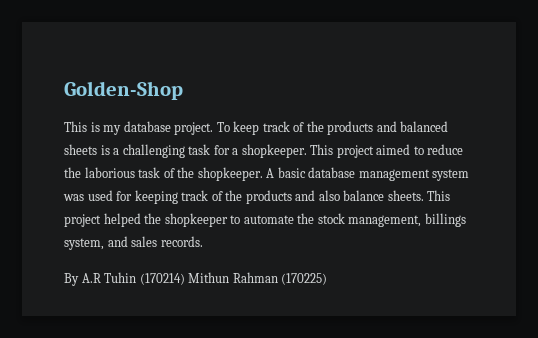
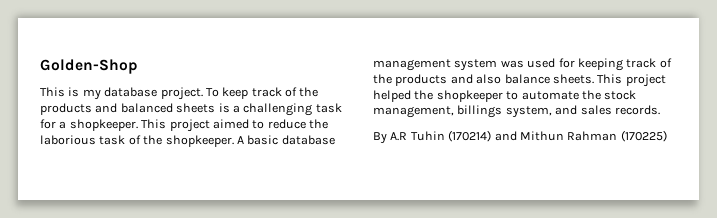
(185, 279) none -> [494,131,517,141] and

